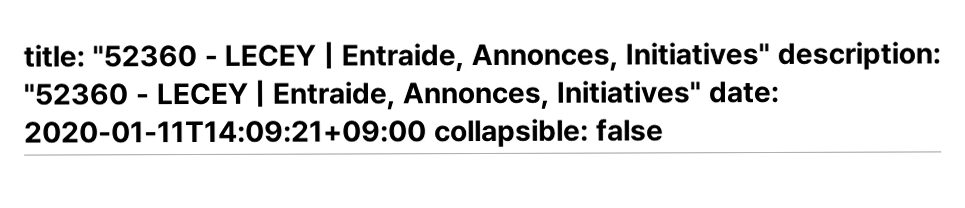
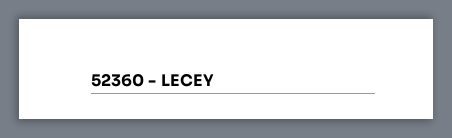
[23,41,941,72] [23,79,779,110] [24,118,664,148] title: "52360 - LECEY | Entraide, Annonces, Initiatives" description: "52360 - LECEY | Entraide, Annonces, Initiatives" date: 2020-01-11T14:09:21+09:00 collapsible: false -> [91,73,214,87] 52360 - LECEY

